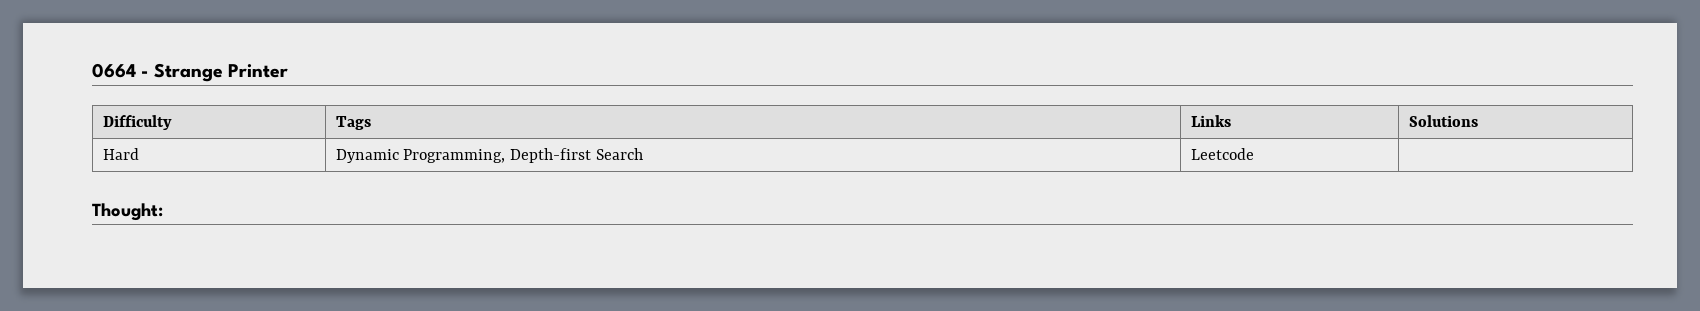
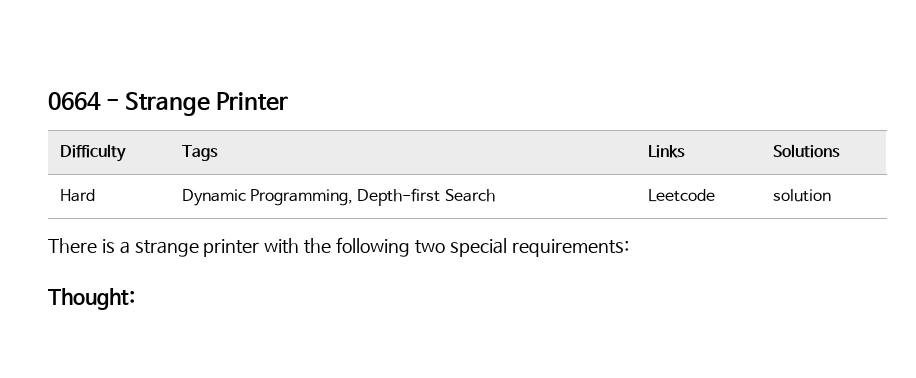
(1254, 154) none -> [772,189,831,202] [48,237,629,257] solution // There is a strange printer with the following two special requirements:

